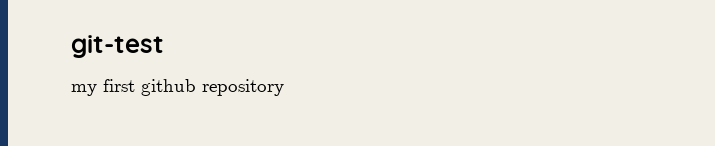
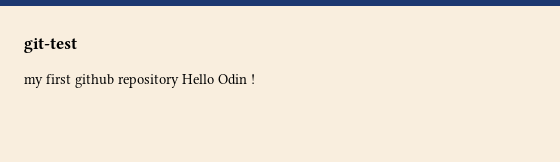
(284, 87) none -> [182,74,255,85] Hello Odin !

